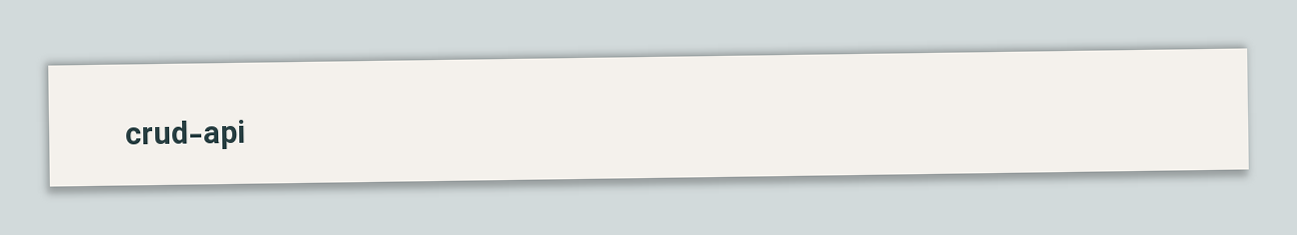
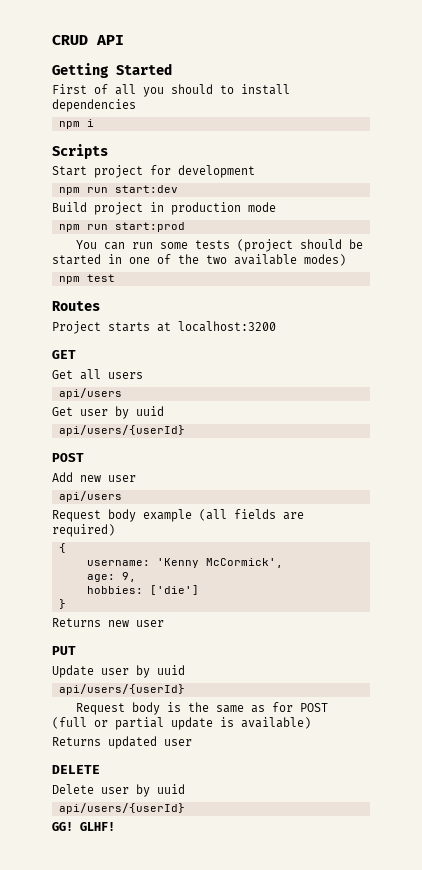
[125,119,246,151] crud-api -> [52,35,124,45] [52,63,172,78] [52,84,290,97] [52,99,136,112] [58,119,94,129] [52,144,108,159] [52,165,255,178] [58,185,178,195] [52,202,276,215] [58,222,185,232] [76,239,364,252] [52,254,346,266] [58,274,115,284] [52,301,100,311] [52,321,276,334] [52,350,76,359] [52,369,143,380] [58,388,122,399] [52,406,164,419] [58,425,185,436] [52,453,84,462] [52,472,136,482] [58,491,122,502] [52,509,304,522] [52,524,115,537] [58,543,66,553] [86,558,283,568] [86,572,136,582] [86,585,199,595] [58,599,66,609] [52,618,164,627] [52,646,76,655] [52,665,185,678] [58,684,185,695] [76,702,329,715] [52,717,311,730] [52,736,192,749] [52,765,100,774] [52,784,185,797] [58,803,185,814] [52,822,115,831] CRUD API // Getting Started // First of all you should to install dependencies // npm i // Scripts // Start project for development // npm run start:dev // Build project in production mode // npm run start:prod // You can run some tests (project should be started in one of the two available modes) // npm test // Routes // Project starts at localhost:3200 // GET // Get all users // api/users // Get user by uuid // api/users/{userId} // POST // Add new user // api/users // Request body example (all fields are required) // { // username: 'Kenny McCormick', // age: 9, // hobbies: ['die'] // } // Returns new user // PUT // Update user by uuid // api/users/{userId} // Request body is the same as for POST (full or partial update is available) // Returns updated user // DELETE // Delete user by uuid // api/users/{userId} // GG! GLHF!

